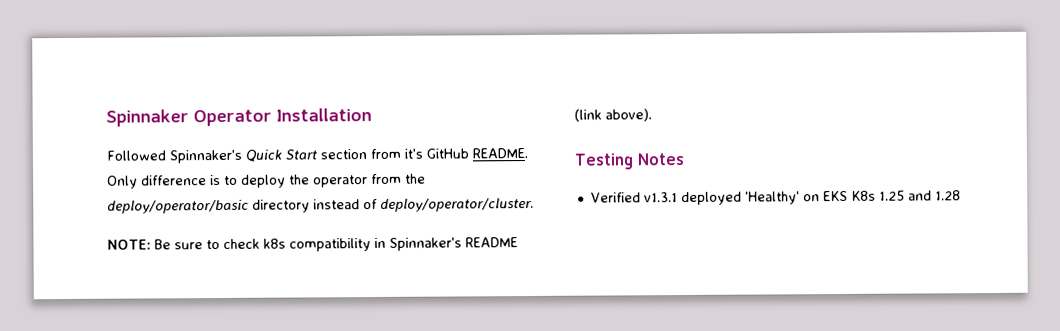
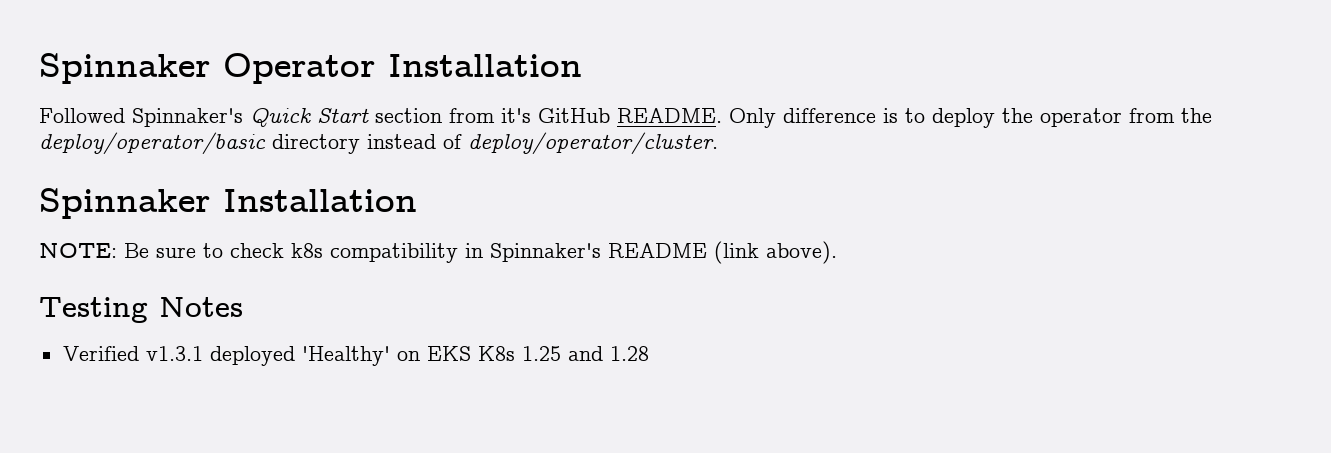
(534, 204) none -> [39,188,417,219] // Spinnaker Installation

